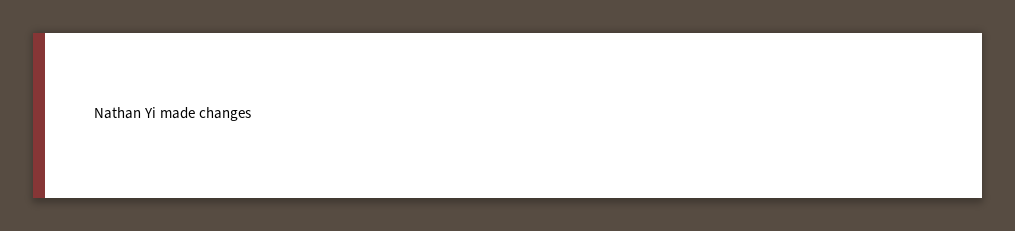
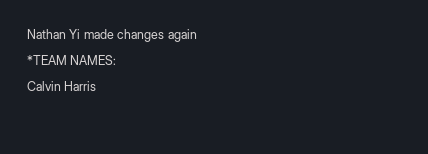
(252, 114) none -> [167,29,197,42] [27,55,117,65] [27,81,97,91] again // *TEAM NAMES: // Calvin Harris

